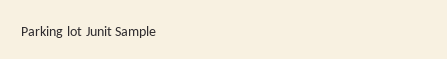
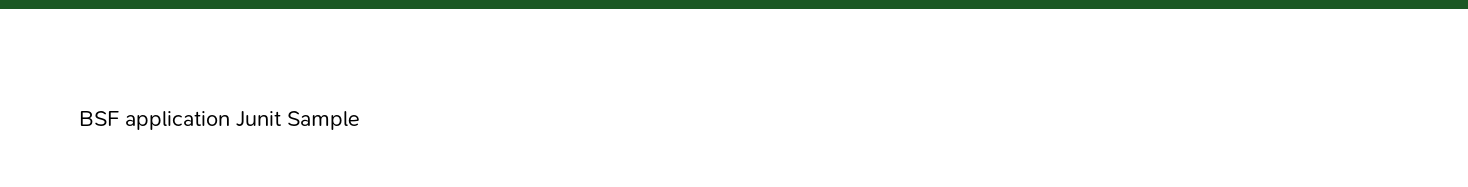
[21,26,82,38] Parking lot -> [79,111,230,130] BSF application

